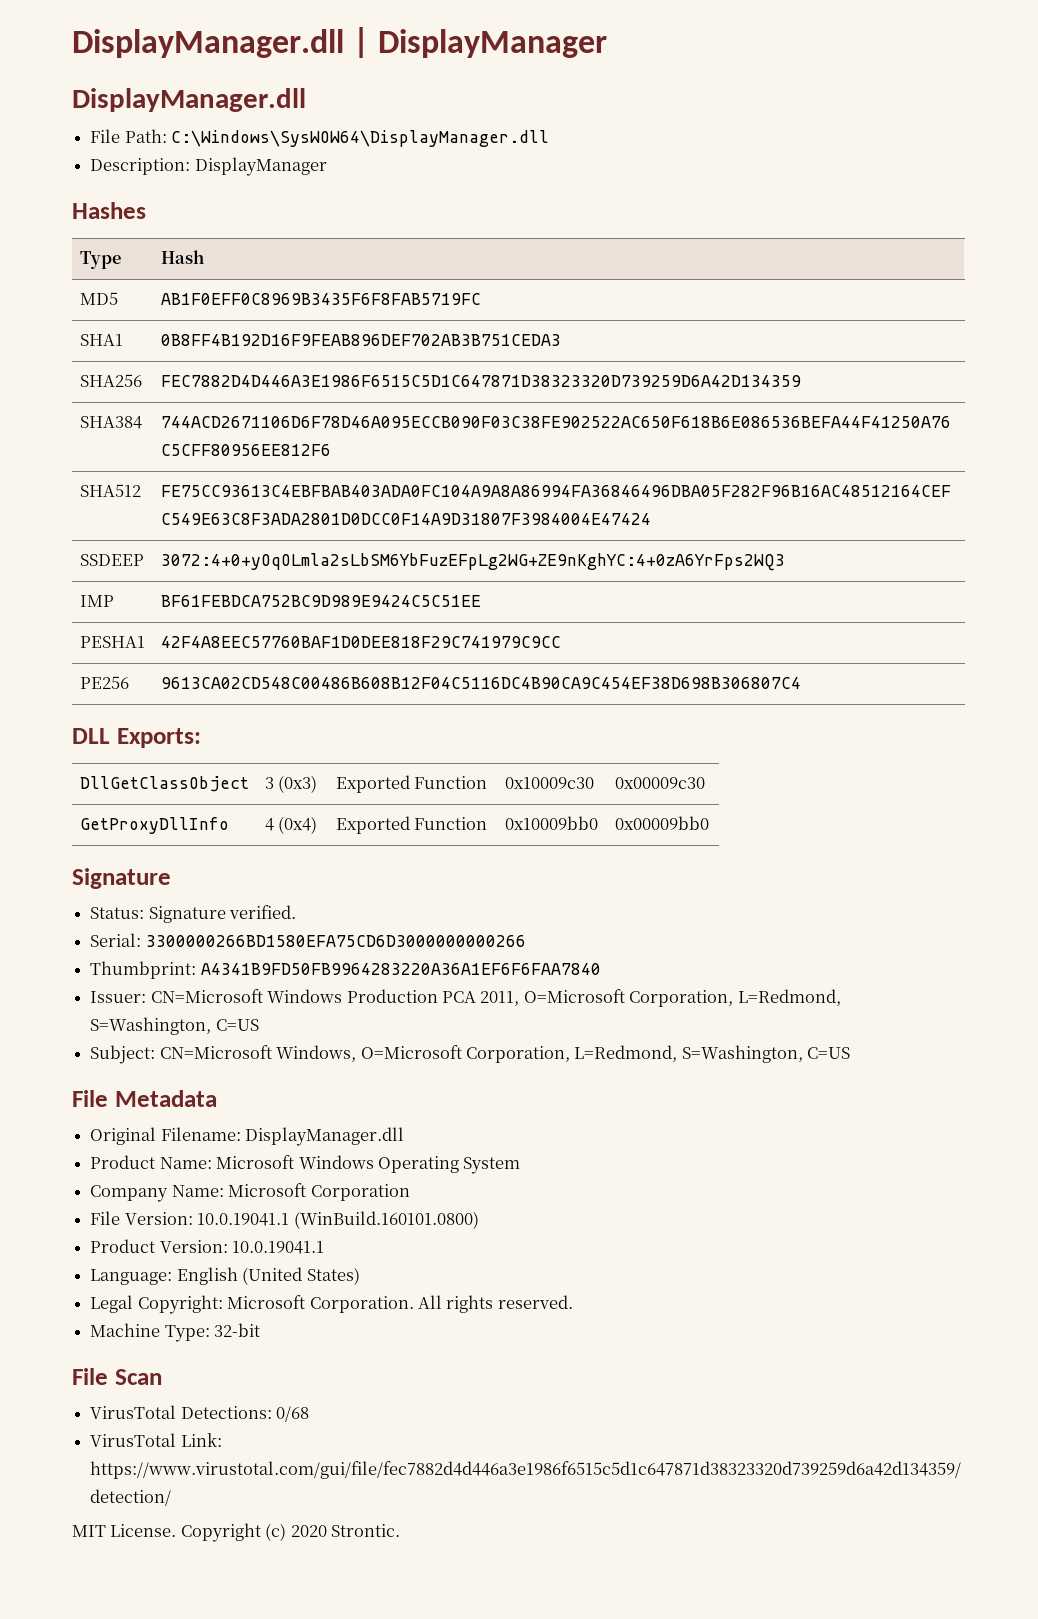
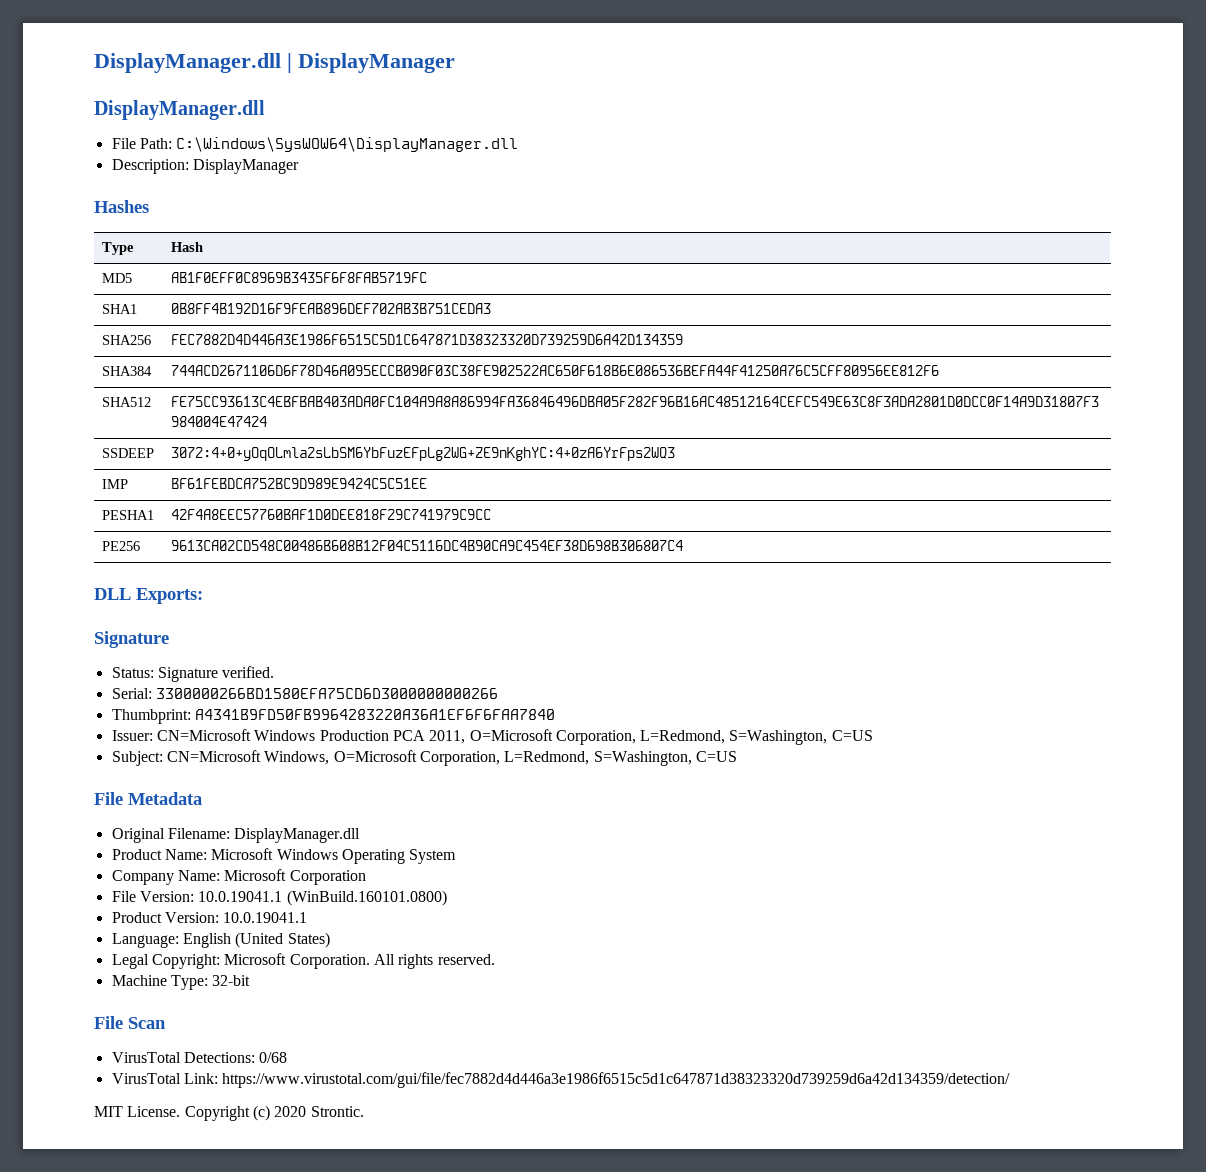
[79,776,249,792] [264,775,318,793] [335,775,488,793] [504,777,594,789] [614,777,705,789] [79,817,229,834] [264,816,318,834] [335,816,488,834] [504,816,598,830] [614,816,709,830] // DllGetClassObject | 3 (0x3) | Exported Function | 0x10009c30 | 0x00009c30 // GetProxyDllInfo | 4 (0x4) | Exported Function | 0x10009bb0 | 0x00009bb0 -> (203, 596) none

